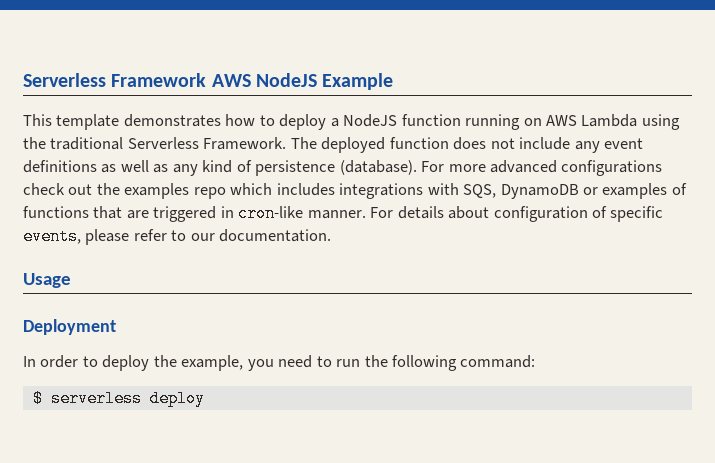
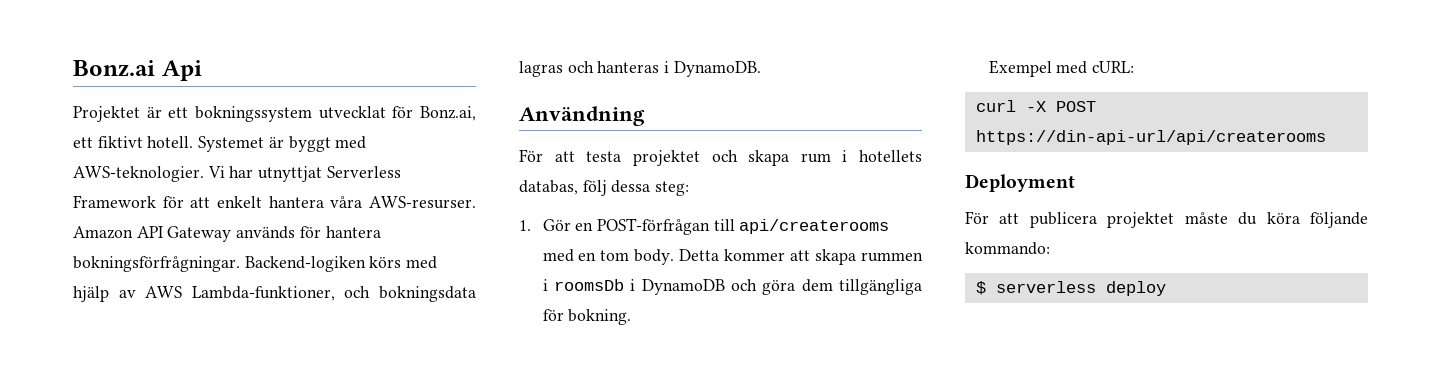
[23,73,394,90] [23,114,680,130] [23,137,644,153] [23,160,663,176] [23,183,687,199] [23,205,664,222] [23,228,332,245] [23,273,71,288] [23,319,116,335] [23,355,536,371] Serverless Framework AWS NodeJS Example // This template demonstrates how to deploy a NodeJS function running on AWS Lambda using the traditional Serverless Framework. The deployed function does not include any event definitions as well as any kind of persistence (database). For more advanced configurations check out the examples repo which includes integrations with SQS, DynamoDB or examples of functions that are triggered in cron-like manner. For details about configuration of specific events, please refer to our documentation. // Usage // Deployment // In order to deploy the example, you need to run the following command: -> [73,60,202,81] [73,106,476,122] [73,136,367,152] [73,166,401,182] [73,195,476,209] [73,226,381,242] [73,256,438,272] [73,286,477,302] [519,61,761,77] [519,106,645,126] [519,149,922,166] [519,180,690,196] [519,218,890,235] [542,249,923,265] [542,279,922,295] [542,309,632,325] [988,60,1134,77] [975,100,1096,112] [975,130,1326,145] [965,174,1075,192] [965,211,1368,228] [965,242,1050,255] Bonz.ai Api // Projektet är ett bokningssystem utvecklat för Bonz.ai, ett fiktivt hotell. Systemet är byggt med AWS-teknologier. Vi har utnyttjat Serverless Framework för att enkelt hantera våra AWS-resurser. Amazon API Gateway används för hantera bokningsförfrågningar. Backend-logiken körs med hjälp av AWS Lambda-funktioner, och bokningsdata lagras och hanteras i DynamoDB. // Användning // För att testa projektet och skapa rum i hotellets databas, följ dessa steg: // 1. Gör en POST-förfrågan till api/createrooms med en tom body. Detta kommer att skapa rummen i roomsDb i DynamoDB och göra dem tillgängliga för bokning. // Exempel med cURL: // curl -X POST https://din-api-url/api/createrooms // Deployment // För att publicera projektet måste du köra följande kommando:

